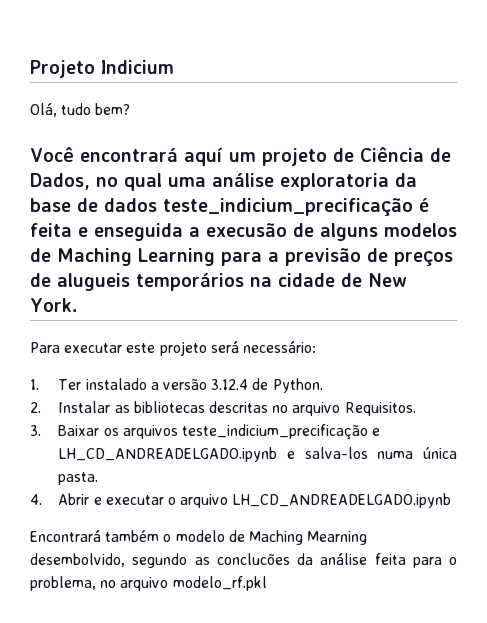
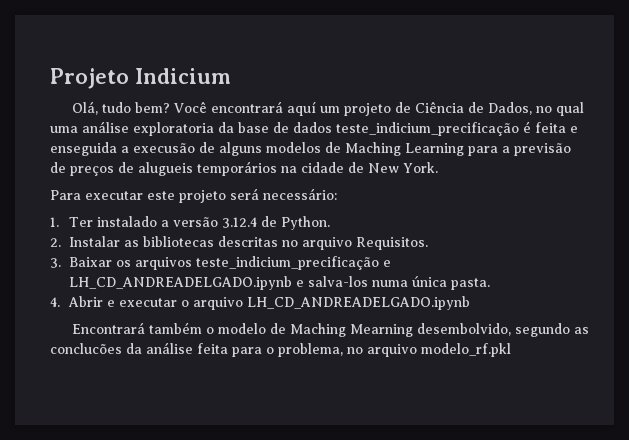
(131, 109) // -> (170, 107) none

